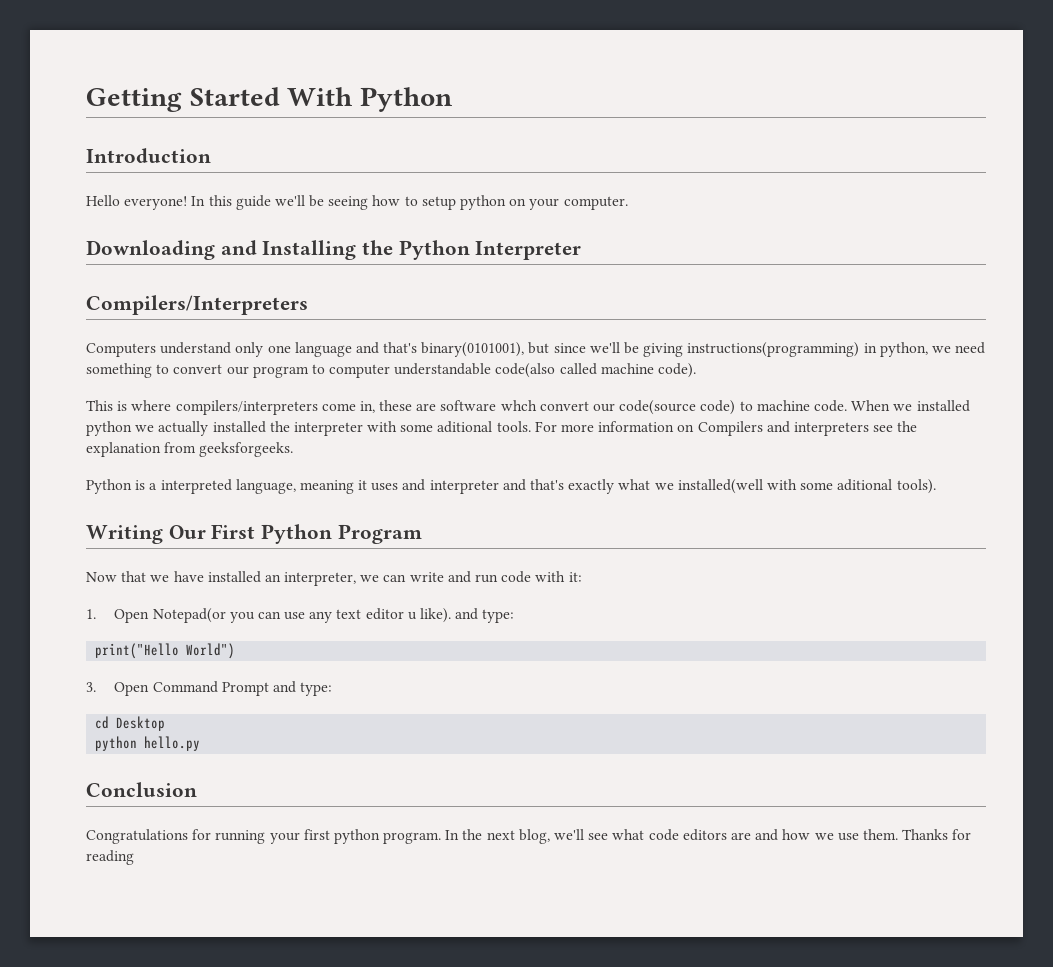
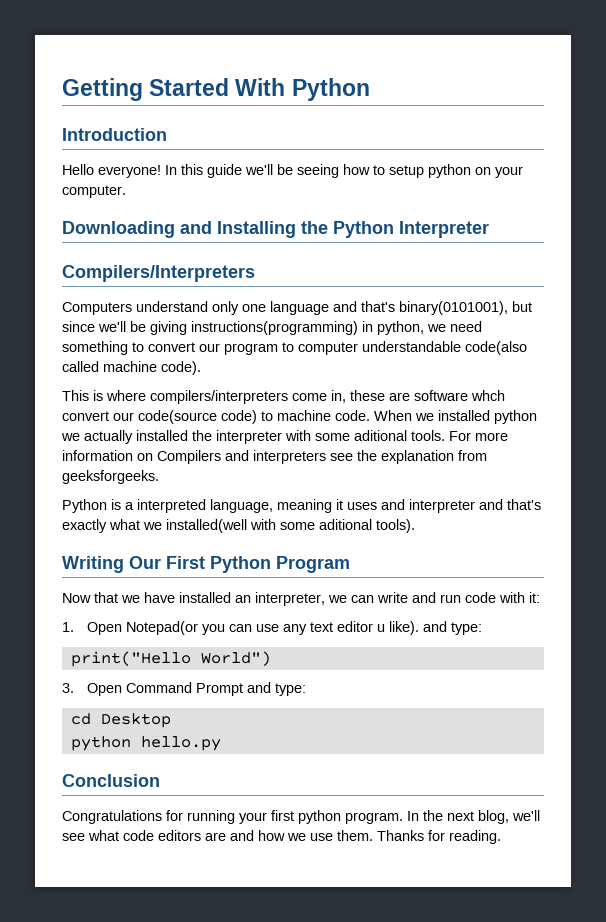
[86,850,134,865] reading -> [449,830,501,844] reading.

